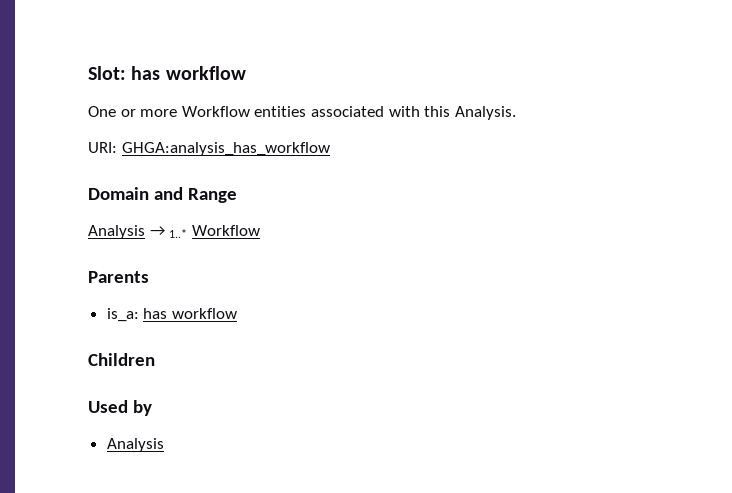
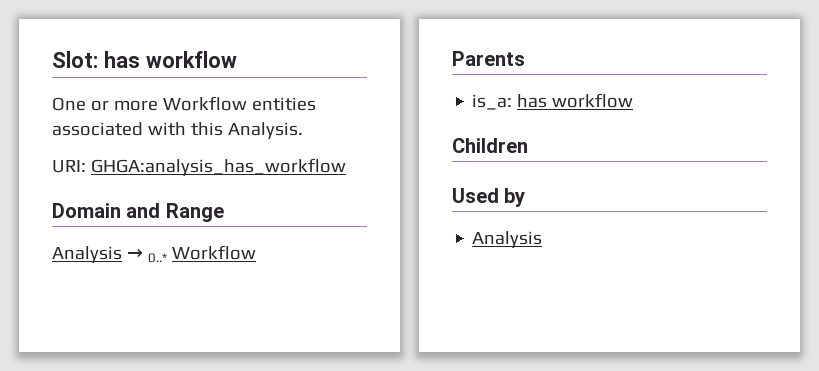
[169,229,188,238] 1..* -> [147,253,167,263] 0..*

